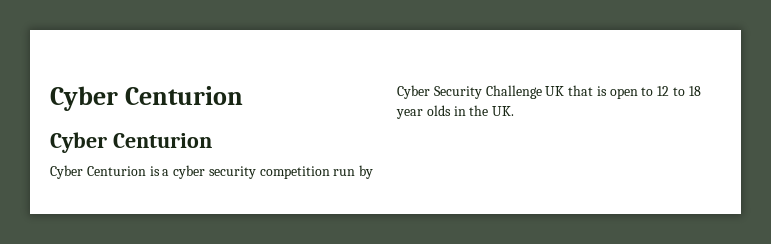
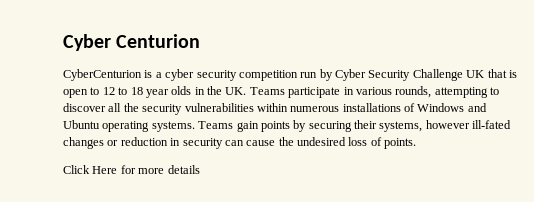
[50,86,243,111] [50,132,212,153] [50,165,146,179] Cyber Centurion // Cyber Centurion // Cyber Centurion -> [63,34,201,51] [63,69,142,81] Cyber Centurion // CyberCenturion
(515, 111) none -> [249,86,499,98] [63,103,487,115] [63,120,512,132] [63,137,417,149] [63,165,200,174] Teams participate in various rounds, attempting to discover all the security vulnerabilities within numerous installations of Windows and Ubuntu operating systems. Teams gain points by securing their systems, however ill-fated changes or reduction in security can cause the undesired loss of points. // Click Here for more details

